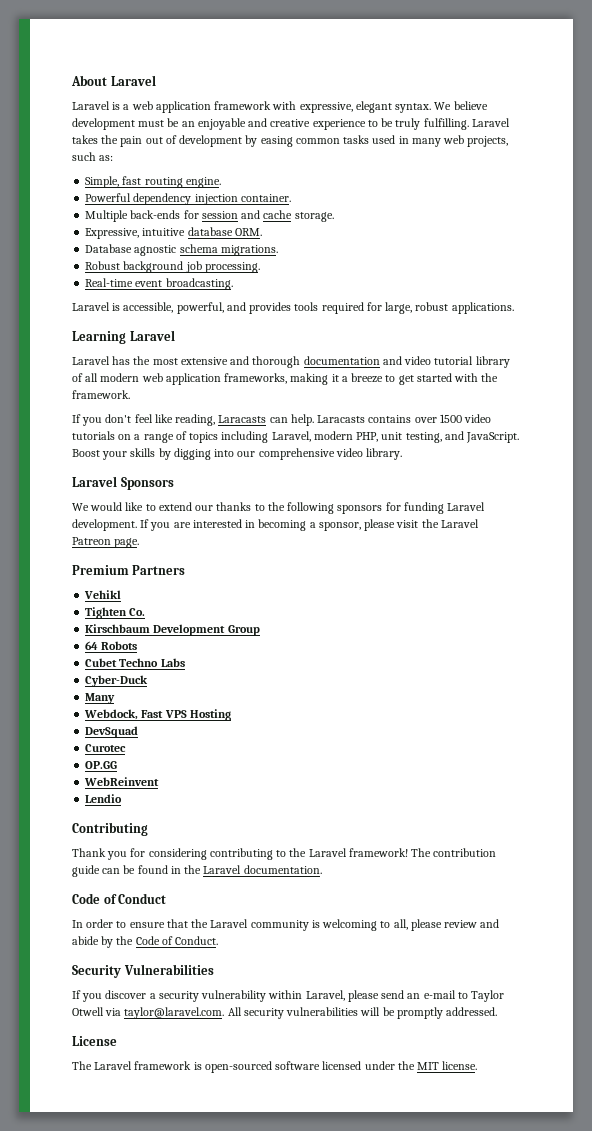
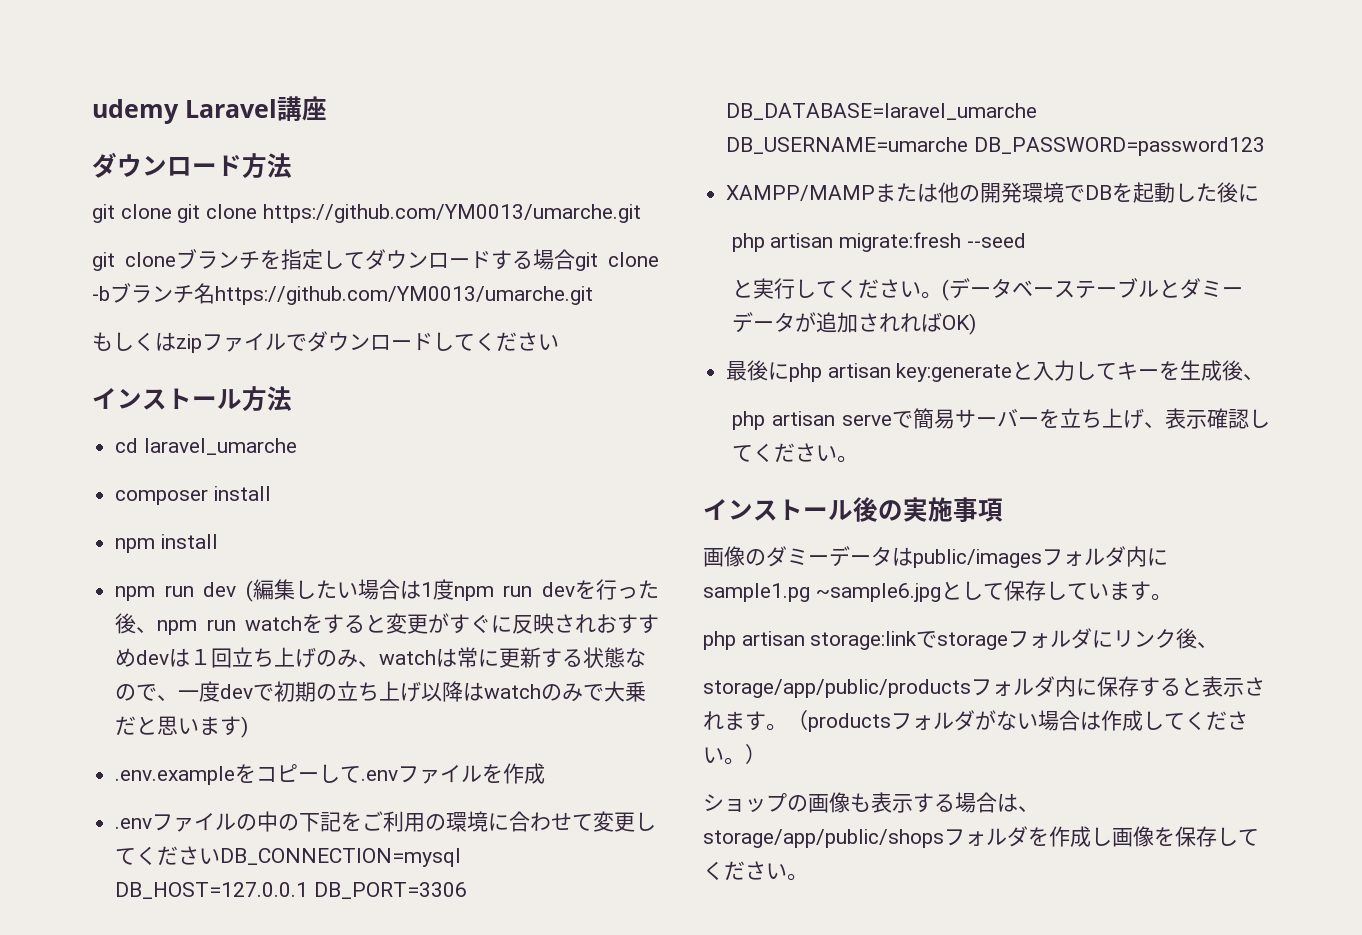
[71,75,156,86] [72,101,488,113] [72,118,510,130] [72,135,509,147] [72,152,114,161] [85,176,221,188] [85,193,291,205] [85,210,334,222] [85,227,262,239] [85,244,278,256] [85,261,260,273] [85,278,233,290] [72,302,514,314] [72,330,175,344] [72,356,510,368] [72,373,499,385] [72,390,130,399] [72,414,492,426] [72,431,520,443] [72,448,403,460] [72,476,174,490] [72,502,486,514] [72,519,479,531] [72,537,140,548] [72,565,186,575] [84,590,122,599] [85,607,146,619] [85,624,260,636] [85,641,138,650] [85,658,185,667] [85,675,149,687] [85,693,116,704] [84,709,231,721] [85,726,139,738] [85,744,127,752] [85,761,118,769] [84,777,160,786] [85,794,123,803] [72,822,148,836] [72,848,497,860] [72,865,322,877] [72,893,167,904] [72,919,500,931] [72,936,219,948] [72,964,214,978] [72,990,505,1002] [72,1007,498,1019] [72,1036,117,1046] [72,1061,478,1073] About Laravel // Laravel is a web application framework with expressive, elegant syntax. We believe development must be an enjoyable and creative experience to be truly fulfilling. Laravel takes the pain out of development by easing common tasks used in many web projects, such as: // Simple, fast routing engine. // Powerful dependency injection container. // Multiple back-ends for session and cache storage. // Expressive, intuitive database ORM. // Database agnostic schema migrations. // Robust background job processing. // Real-time event broadcasting. // Laravel is accessible, powerful, and provides tools required for large, robust applications. // Learning Laravel // Laravel has the most extensive and thorough documentation and video tutorial library of all modern web application frameworks, making it a breeze to get started with the framework. // If you don't feel like reading, Laracasts can help. Laracasts contains over 1500 video tutorials on a range of topics including Laravel, modern PHP, unit testing, and JavaScript. Boost your skills by digging into our comprehensive video library. // Laravel Sponsors // We would like to extend our thanks to the following sponsors for funding Laravel development. If you are interested in becoming a sponsor, please visit the Laravel Patreon page. // Premium Partners // Vehikl // Tighten Co. // Kirschbaum Development Group // 64 Robots // Cubet Techno Labs // Cyber-Duck // Many // Webdock, Fast VPS Hosting // DevSquad // Curotec // OP.GG // WebReinvent // Lendio // Contributing // Thank you for considering contributing to the Laravel framework! The contribution guide can be found in the Laravel documentation. // Code of Conduct // In order to ensure that the Laravel community is welcoming to all, please review and abide by the Code of Conduct. // Security Vulnerabilities // If you discover a security vulnerability within Laravel, please send an e-mail to Taylor Otwell via taylor@laravel.com. All security vulnerabilities will be promptly addressed. // License // The Laravel framework is open-sourced software licensed under the MIT license. -> [92,96,327,124] [92,152,292,178] [92,204,641,223] [92,249,659,271] [92,283,593,305] [92,331,559,353] [92,386,292,411] [115,438,297,455] [115,486,271,505] [115,534,218,553] [115,579,659,602] [115,613,659,635] [115,647,647,668] [115,681,647,702] [115,716,249,738] [115,763,546,785] [115,811,657,832] [115,846,462,867] [115,882,467,899] [726,103,1038,120] [726,137,1265,156] [726,182,1260,203] [731,232,1026,252] [731,278,1243,301] [731,312,976,335] [726,360,1265,382] [731,408,1270,430] [731,443,858,463] [703,497,1003,522] [703,546,1168,568] [703,580,1172,602] [703,628,1219,650] [703,676,1265,698] [703,710,1248,732] [703,744,766,765] [703,792,1039,813] [703,826,1259,848] [703,861,808,881] udemy Laravel講座 // ダウンロード方法 // git clone git clone https://github.com/YM0013/umarche.git // git cloneブランチを指定してダウンロードする場合git clone -bブランチ名https://github.com/YM0013/umarche.git // もしくはzipファイルでダウンロードしてください // インストール方法 // cd laravel_umarche // composer install // npm install // npm run dev (編集したい場合は1度npm run devを行った後、npm run watchをすると変更がすぐに反映されおすすめdevは１回立ち上げのみ、watchは常に更新する状態なので、一度devで初期の立ち上げ以降はwatchのみで大乗だと思います) // .env.exampleをコピーして.envファイルを作成 // .envファイルの中の下記をご利用の環境に合わせて変更してくださいDB_CONNECTION=mysql DB_HOST=127.0.0.1 DB_PORT=3306 DB_DATABASE=laravel_umarche DB_USERNAME=umarche DB_PASSWORD=password123 // XAMPP/MAMPまたは他の開発環境でDBを起動した後に // php artisan migrate:fresh --seed // と実行してください。(データベーステーブルとダミーデータが追加されればOK) // 最後にphp artisan key:generateと入力してキーを生成後、 // php artisan serveで簡易サーバーを立ち上げ、表示確認してください。 // インストール後の実施事項 // 画像のダミーデータはpublic/imagesフォルダ内にsample1.pg ~sample6.jpgとして保存しています。 // php artisan storage:linkでstorageフォルダにリンク後、 // storage/app/public/productsフォルダ内に保存すると表示されます。（productsフォルダがない場合は作成してください。） // ショップの画像も表示する場合は、storage/app/public/shopsフォルダを作成し画像を保存してください。

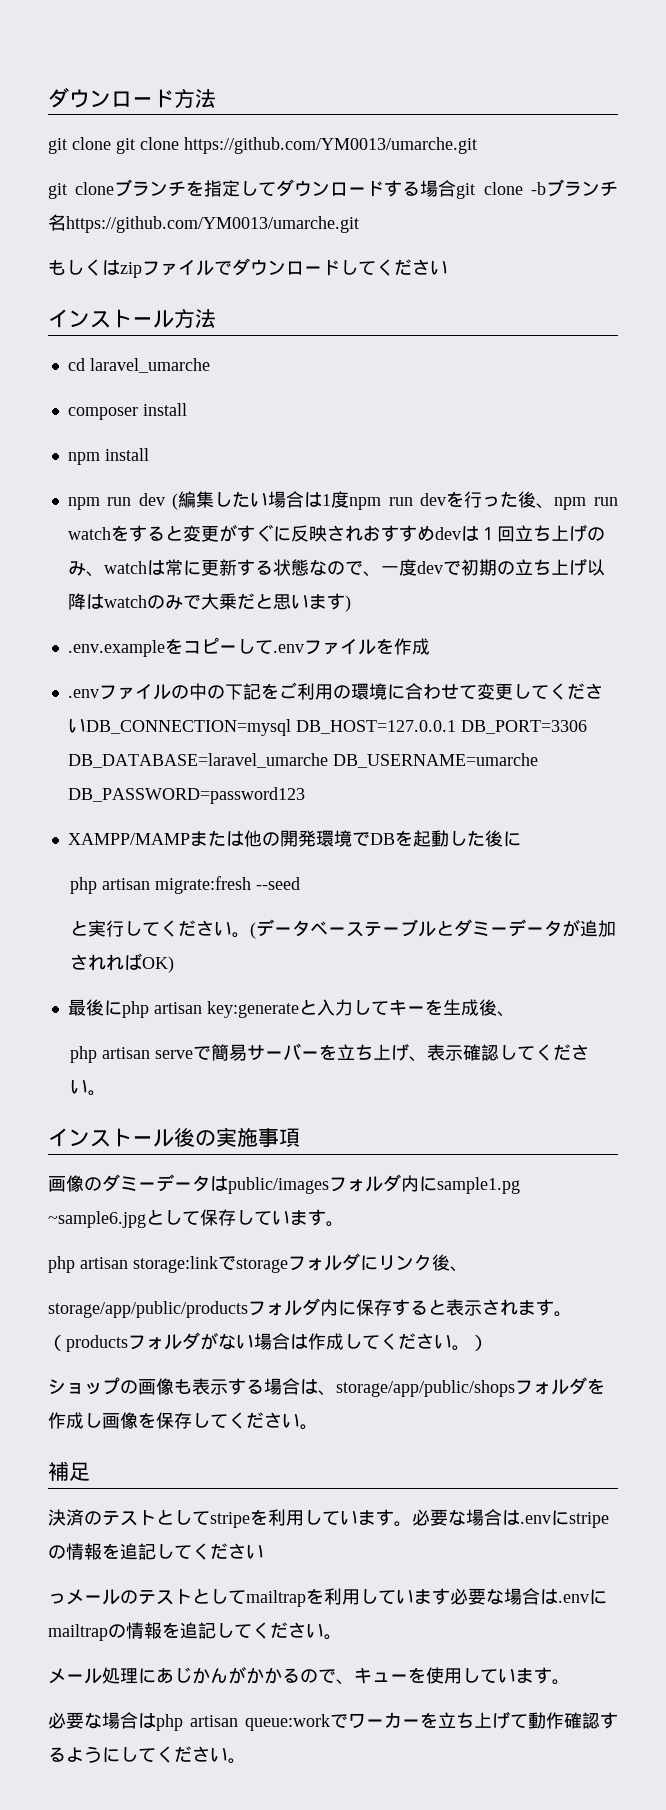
[92,96,327,124] udemy Laravel講座 // -> (48, 97) none
(808, 877) none -> [48,1461,90,1481] [48,1509,609,1528] [48,1543,264,1560] [48,1588,607,1607] [48,1622,342,1641] [48,1666,570,1685] [48,1711,618,1731] [48,1746,246,1764] // 補足 // 決済のテストとしてstripeを利用しています。必要な場合は.envにstripeの情報を追記してください // っメールのテストとしてmailtrapを利用しています必要な場合は.envにmailtrapの情報を追記してください。 // メール処理にあじかんがかかるので、キューを使用しています。 // 必要な場合はphp artisan queue:workでワーカーを立ち上げて動作確認するようにしてください。

